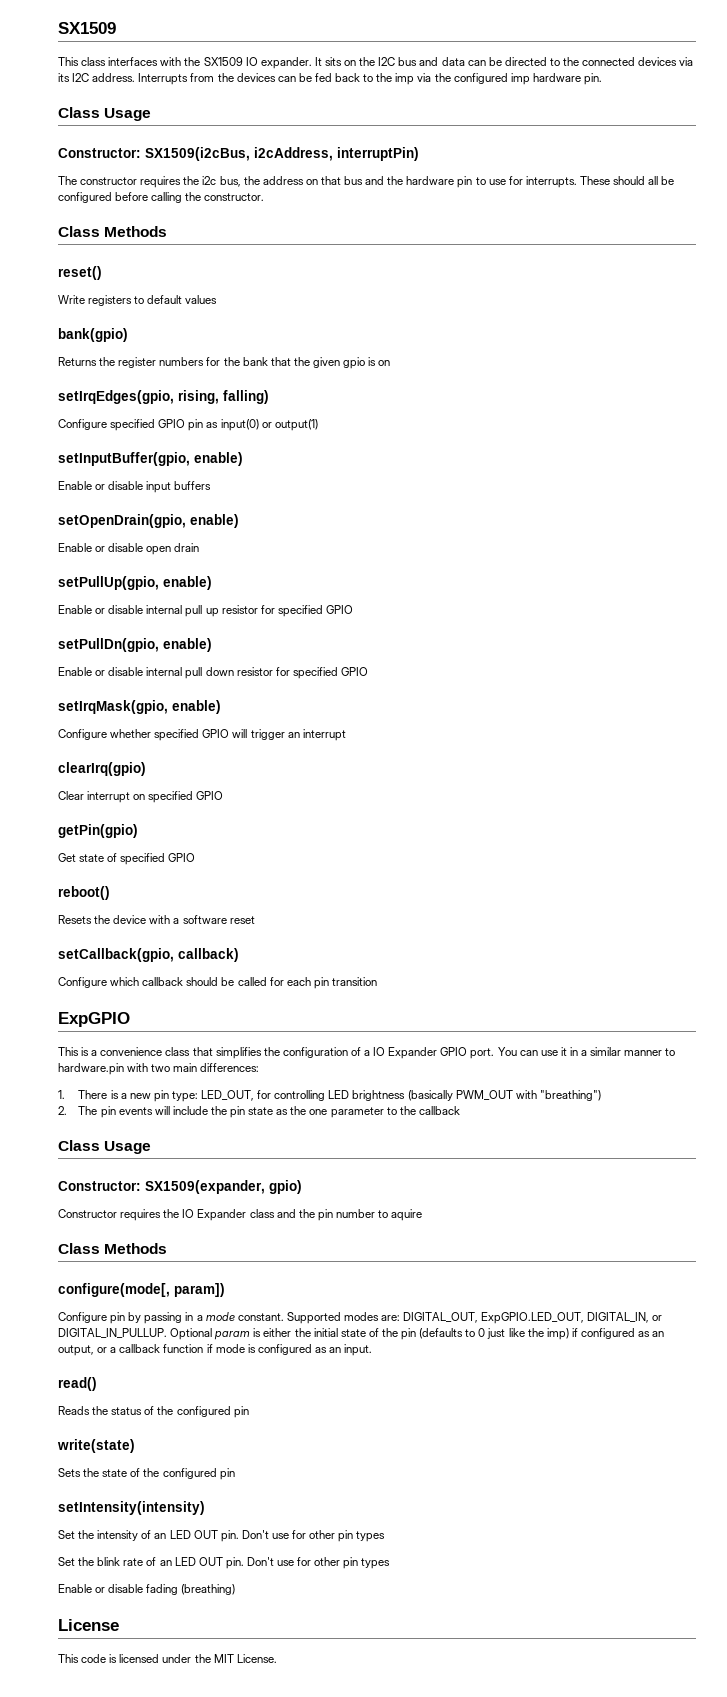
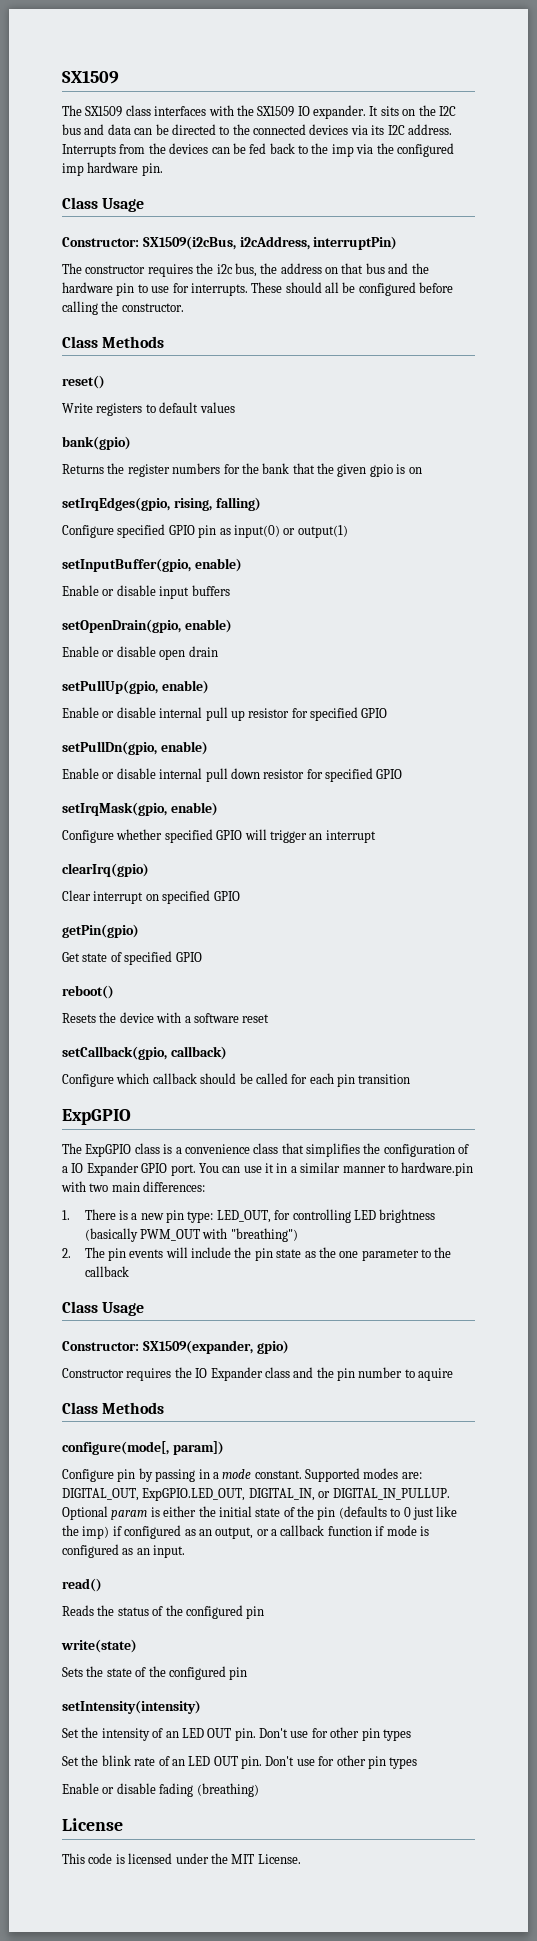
[58,57,79,66] This -> [62,105,123,117] The SX1509
[58,1047,79,1056] This -> [62,1143,160,1157] The ExpGPIO class

